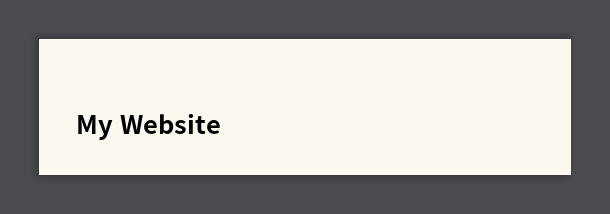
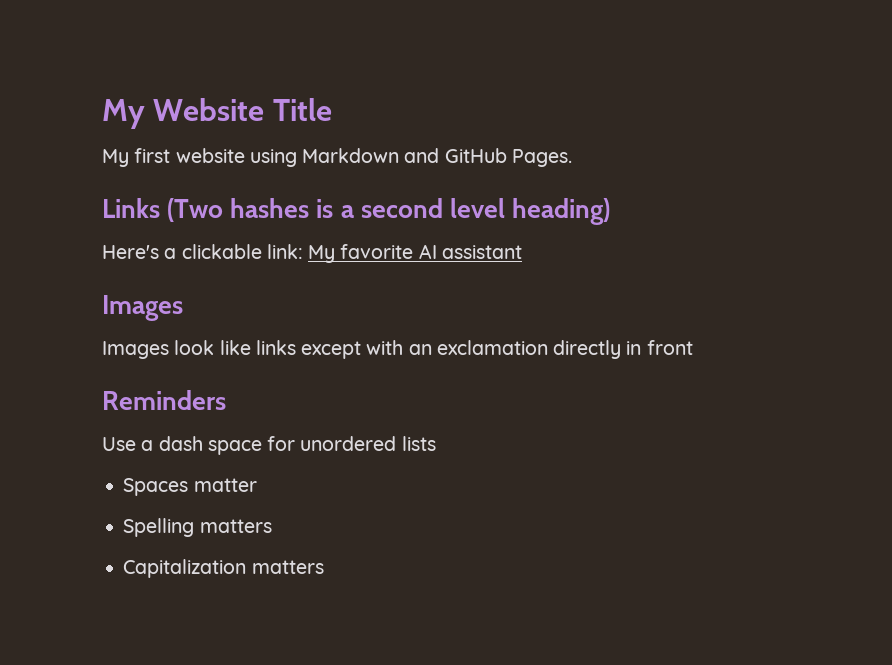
(221, 123) none -> [272,98,332,121] [102,148,572,167] [102,198,611,225] [102,244,522,263] [102,295,183,321] [102,340,693,359] [102,390,226,410] [102,436,436,455] [123,478,257,496] [123,518,272,537] [123,559,324,578] Title // My first website using Markdown and GitHub Pages. // Links (Two hashes is a second level heading) // Here's a clickable link: My favorite AI assistant // Images // Images look like links except with an exclamation directly in front // Reminders // Use a dash space for unordered lists // Spaces matter // Spelling matters // Capitalization matters

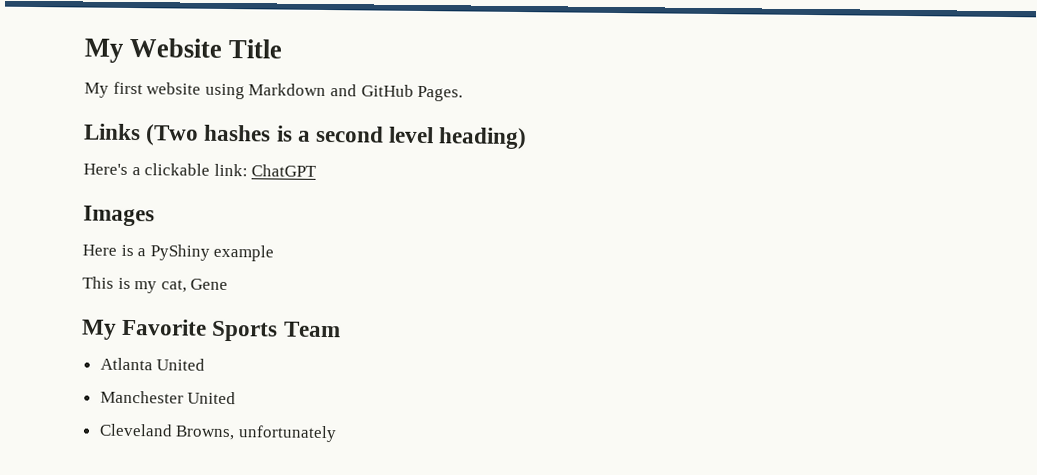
[308,244,522,263] [102,295,183,321] [102,340,693,359] [102,390,226,410] [102,436,436,455] [123,478,257,496] [123,518,272,537] [123,559,324,578] My favorite AI assistant // Images // Images look like links except with an exclamation directly in front // Reminders // Use a dash space for unordered lists // Spaces matter // Spelling matters // Capitalization matters -> [251,164,318,177] [83,205,155,227] [82,244,275,262] [82,276,229,294] [81,318,341,342] [99,357,206,371] [99,390,237,405] [98,423,337,443] ChatGPT // Images // Here is a PyShiny example // This is my cat, Gene // My Favorite Sports Team // Atlanta United // Manchester United // Cleveland Browns, unfortunately

